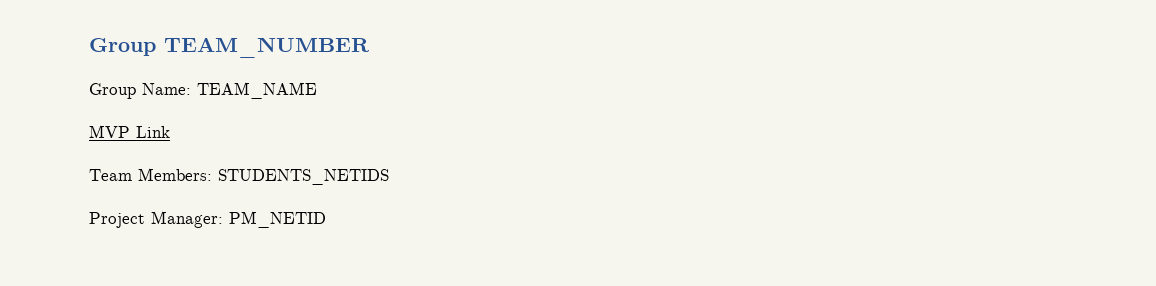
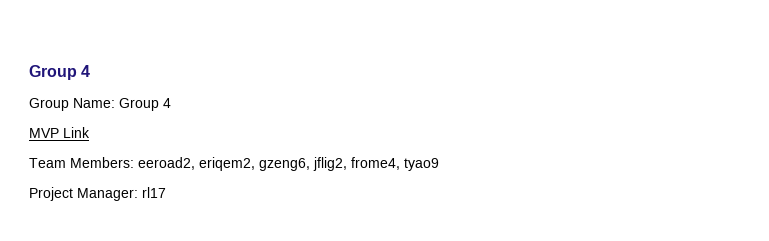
[89,37,370,58] Group TEAM_NUMBER -> [29,65,91,80] Group 4
[197,82,317,99] TEAM_NAME -> [119,98,171,111] Group 4
[218,169,389,185] STUDENTS_NETIDS -> [138,157,439,171] eeroad2, eriqem2, gzeng6, jflig2, frome4, tyao9
[229,211,326,228] PM_NETID -> [142,187,166,198] rl17

